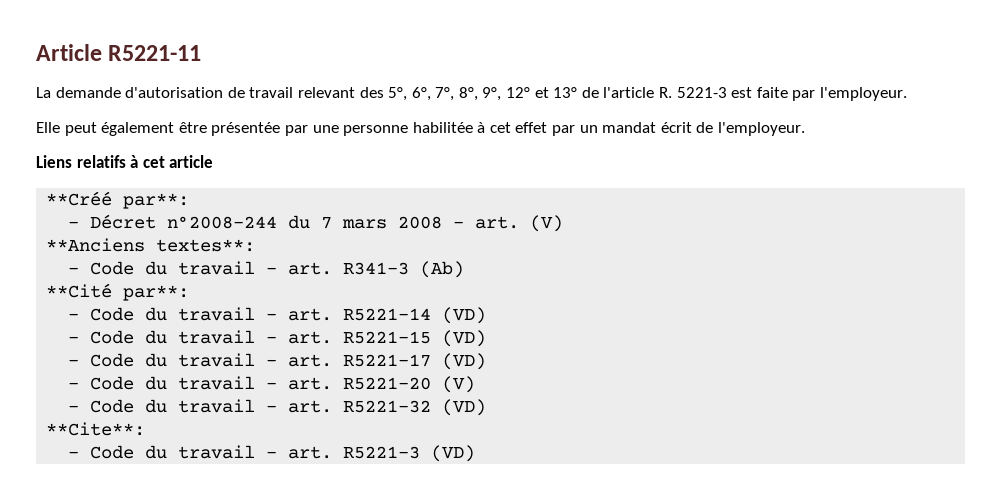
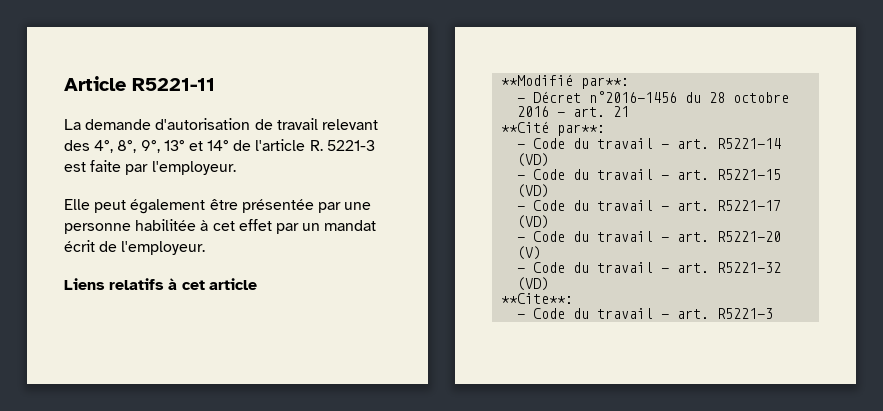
[388,87,578,101] 5°, 6°, 7°, 8°, 9°, 12° et 13° -> [94,140,230,153] 4°, 8°, 9°, 13° et 14°
[46,191,113,206] **Créé -> [501,74,574,86] **Modifié
[167,215,564,232] [46,238,256,252] [68,261,465,278] n°2008-244 du 7 mars 2008 - art. (V) // **Anciens textes**: // - Code du travail - art. R341-3 (Ab) -> [589,91,790,103] [517,106,630,117] n°2016-1456 du 28 octobre 2016 - art. 21
[431,445,476,462] (VD) -> (774, 313) none

